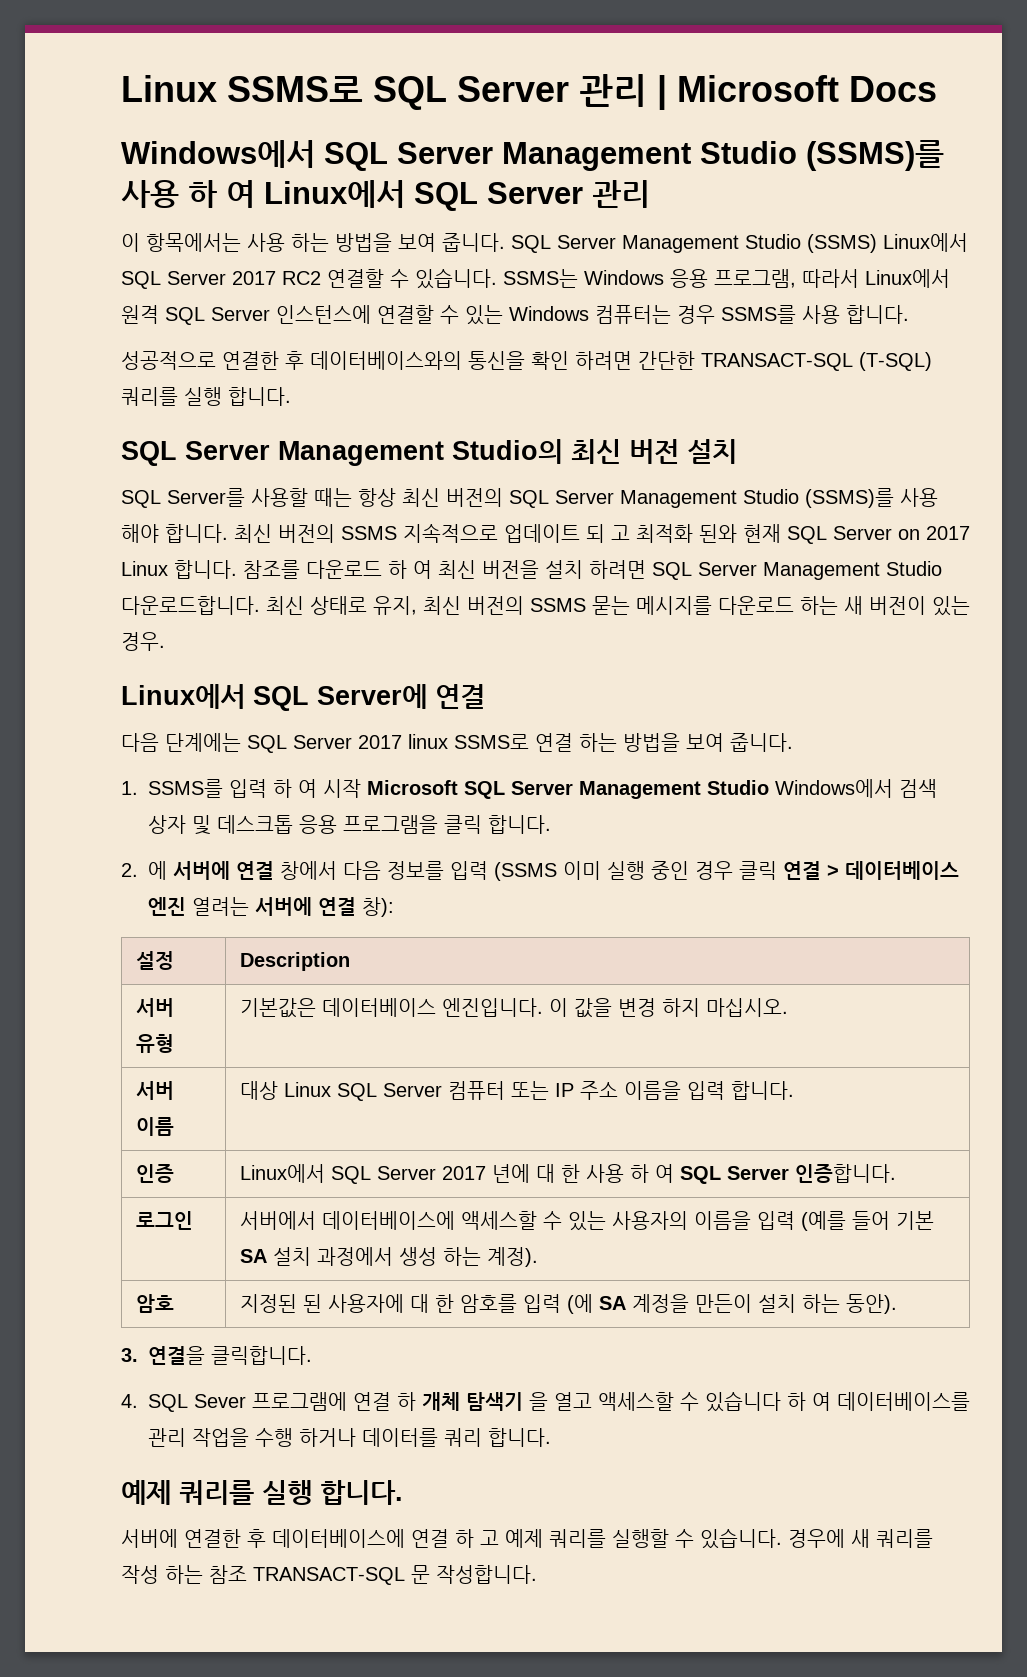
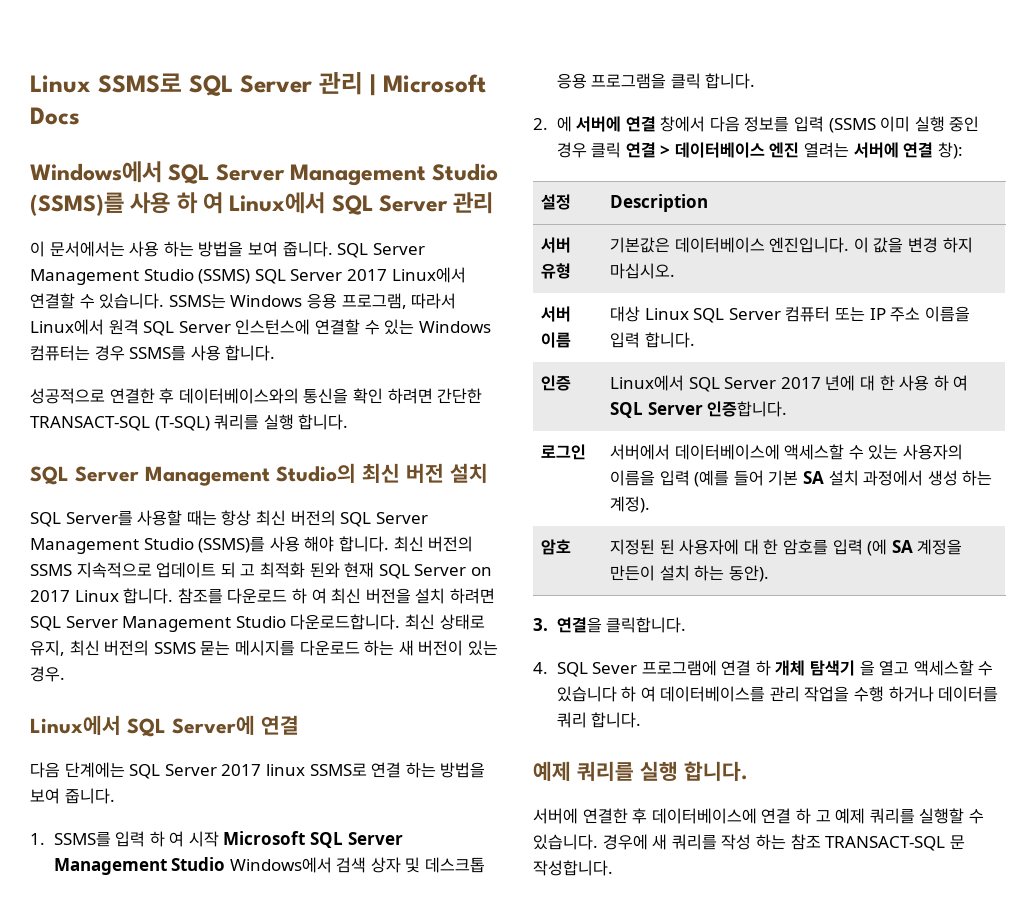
[146,233,241,252] 항목에서는 -> [49,241,125,257] 문서에서는
[883,233,968,252] [121,271,321,289] Linux에서 SQL Server 2017 RC2 -> [254,267,466,284] SQL Server 2017 Linux에서

